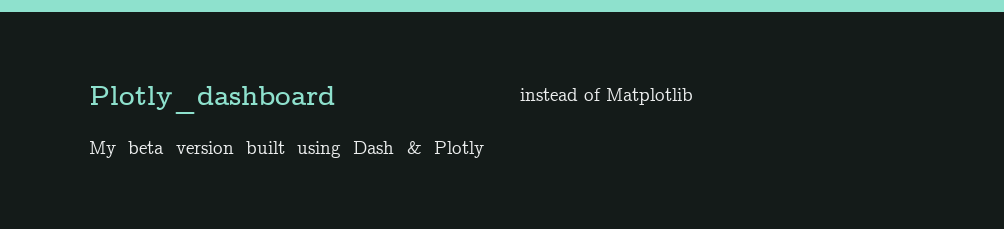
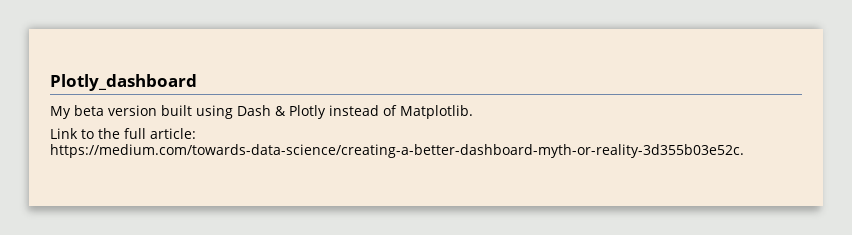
[606,88,693,105] Matplotlib -> [400,105,473,119] [50,128,196,139] [50,144,744,158] Matplotlib. // Link to the full article: https://medium.com/towards-data-science/creating-a-better-dashboard-myth-or-reality-3d355b03e52c.

